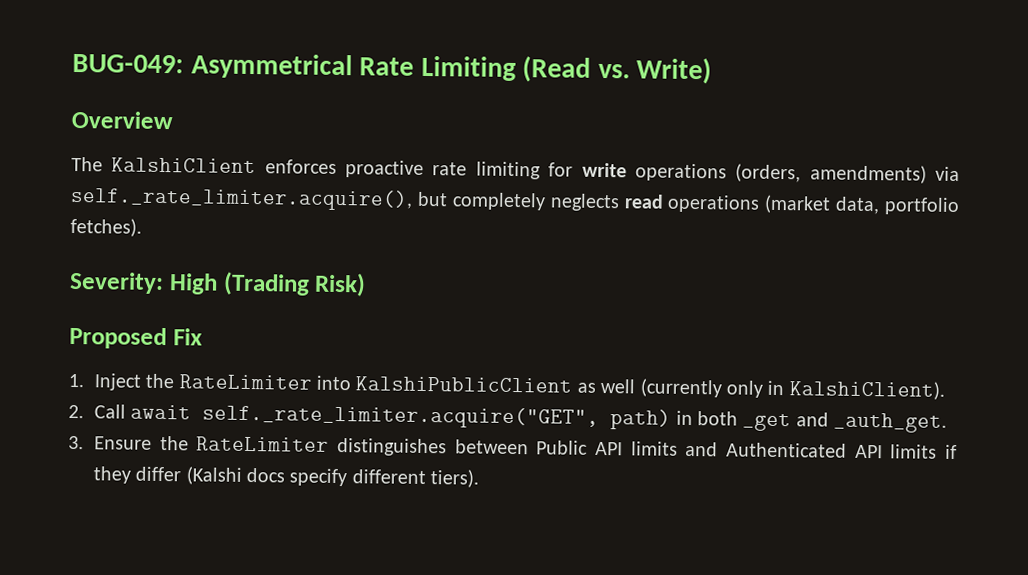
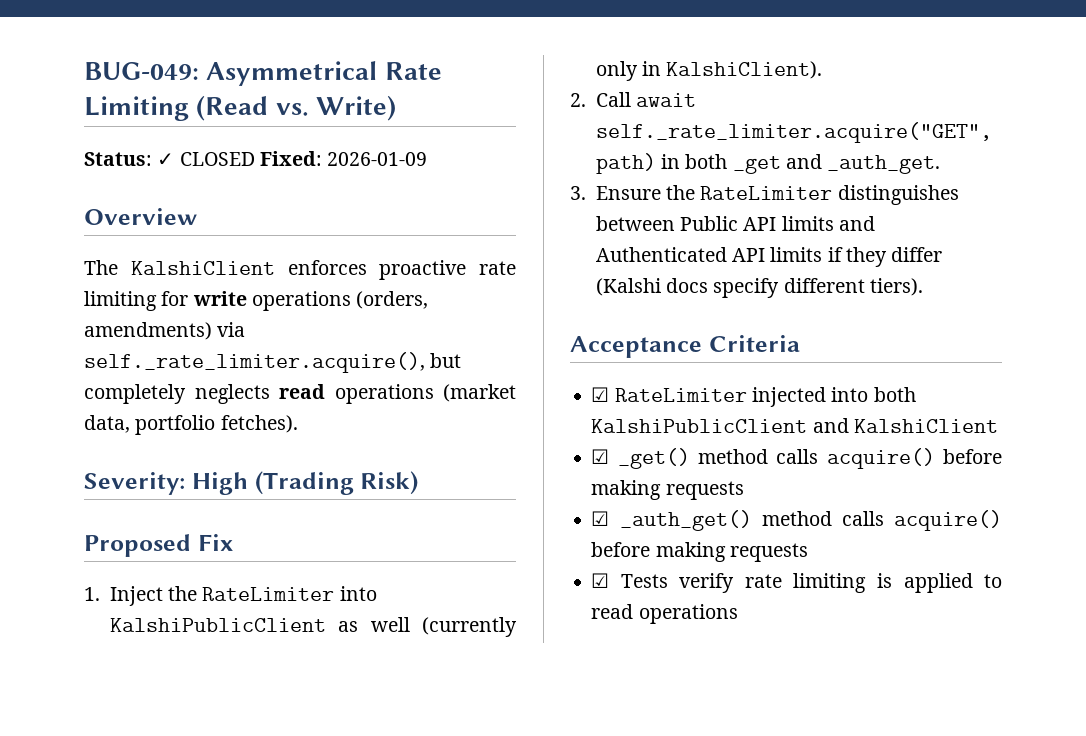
(713, 71) none -> [84,151,428,166] // Status: ✓ CLOSED Fixed: 2026-01-09
(480, 478) none -> [570,335,800,358] [591,387,916,407] [591,418,998,433] [591,448,1002,469] [591,480,744,500] [591,510,1002,531] [591,542,808,562] [591,573,1002,593] [591,604,738,624] // Acceptance Criteria // ☑ RateLimiter injected into both KalshiPublicClient and KalshiClient // ☑ _get() method calls acquire() before making requests // ☑ _auth_get() method calls acquire() before making requests // ☑ Tests verify rate limiting is applied to read operations

